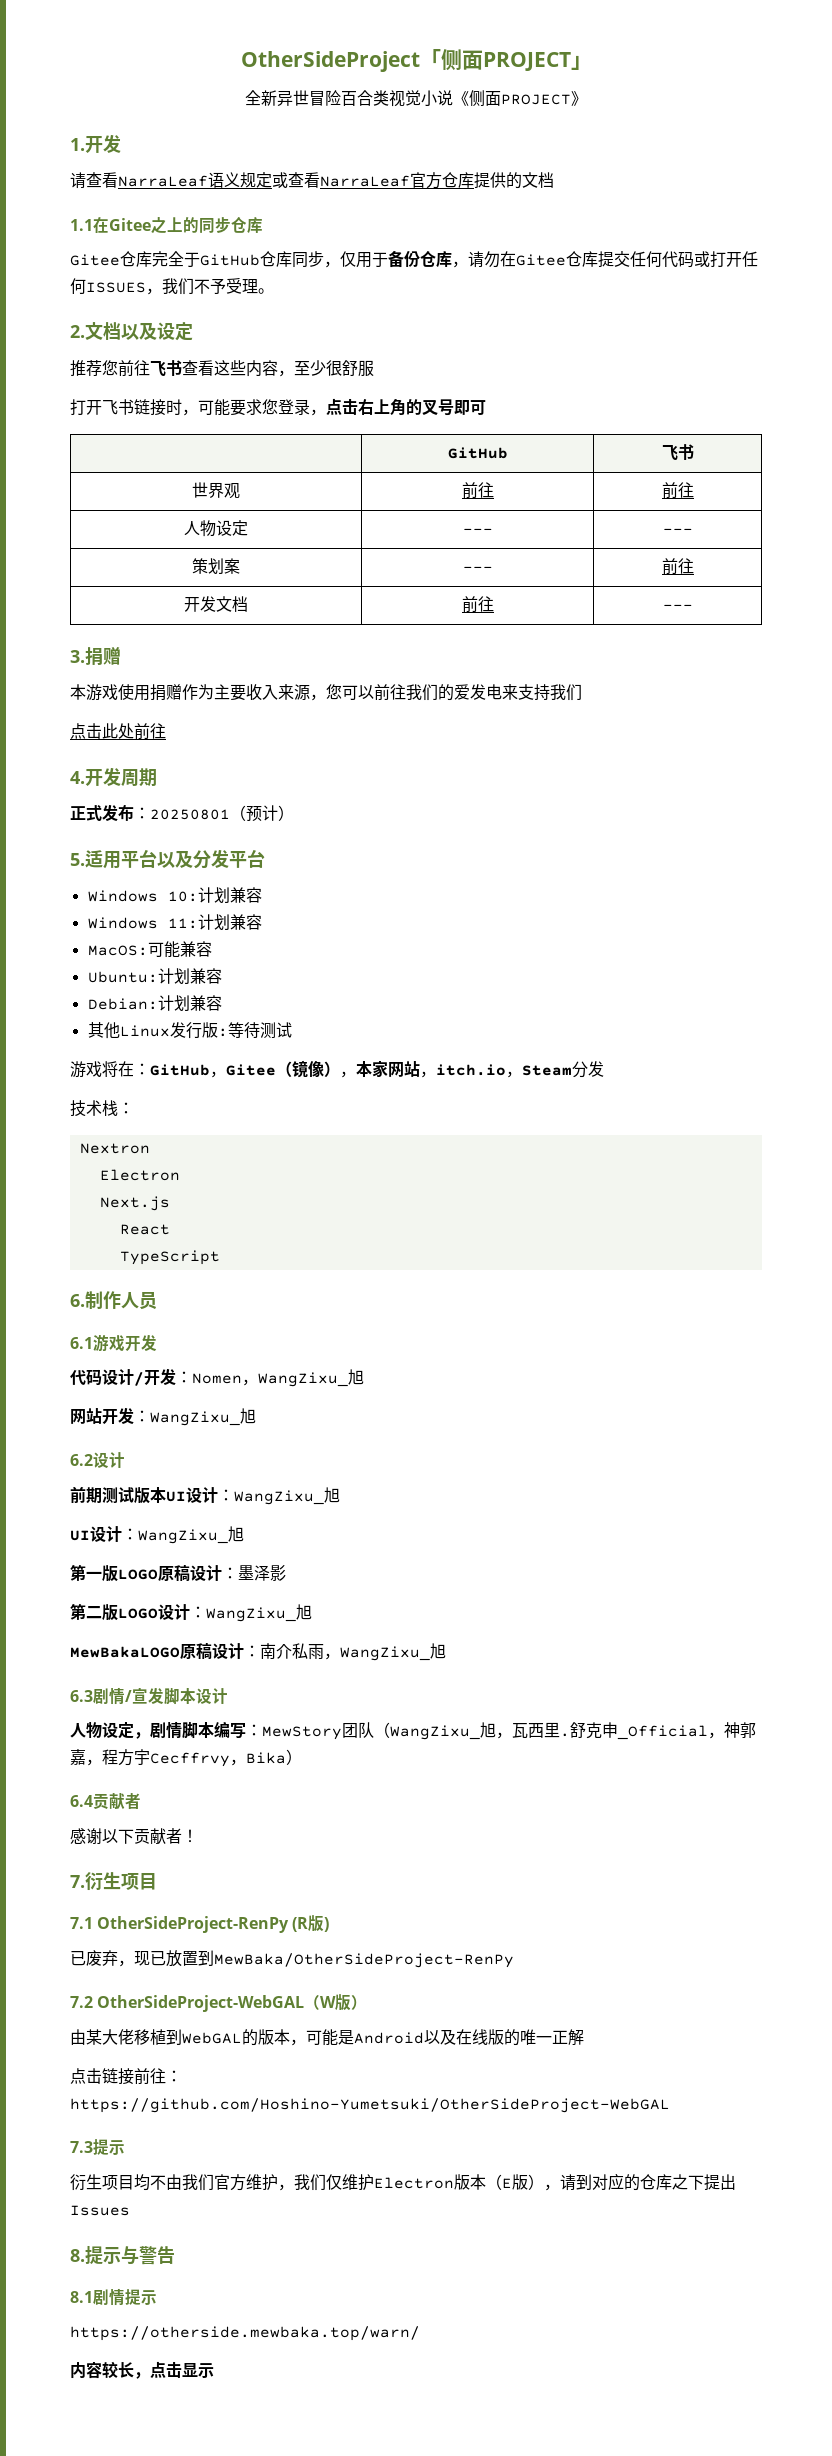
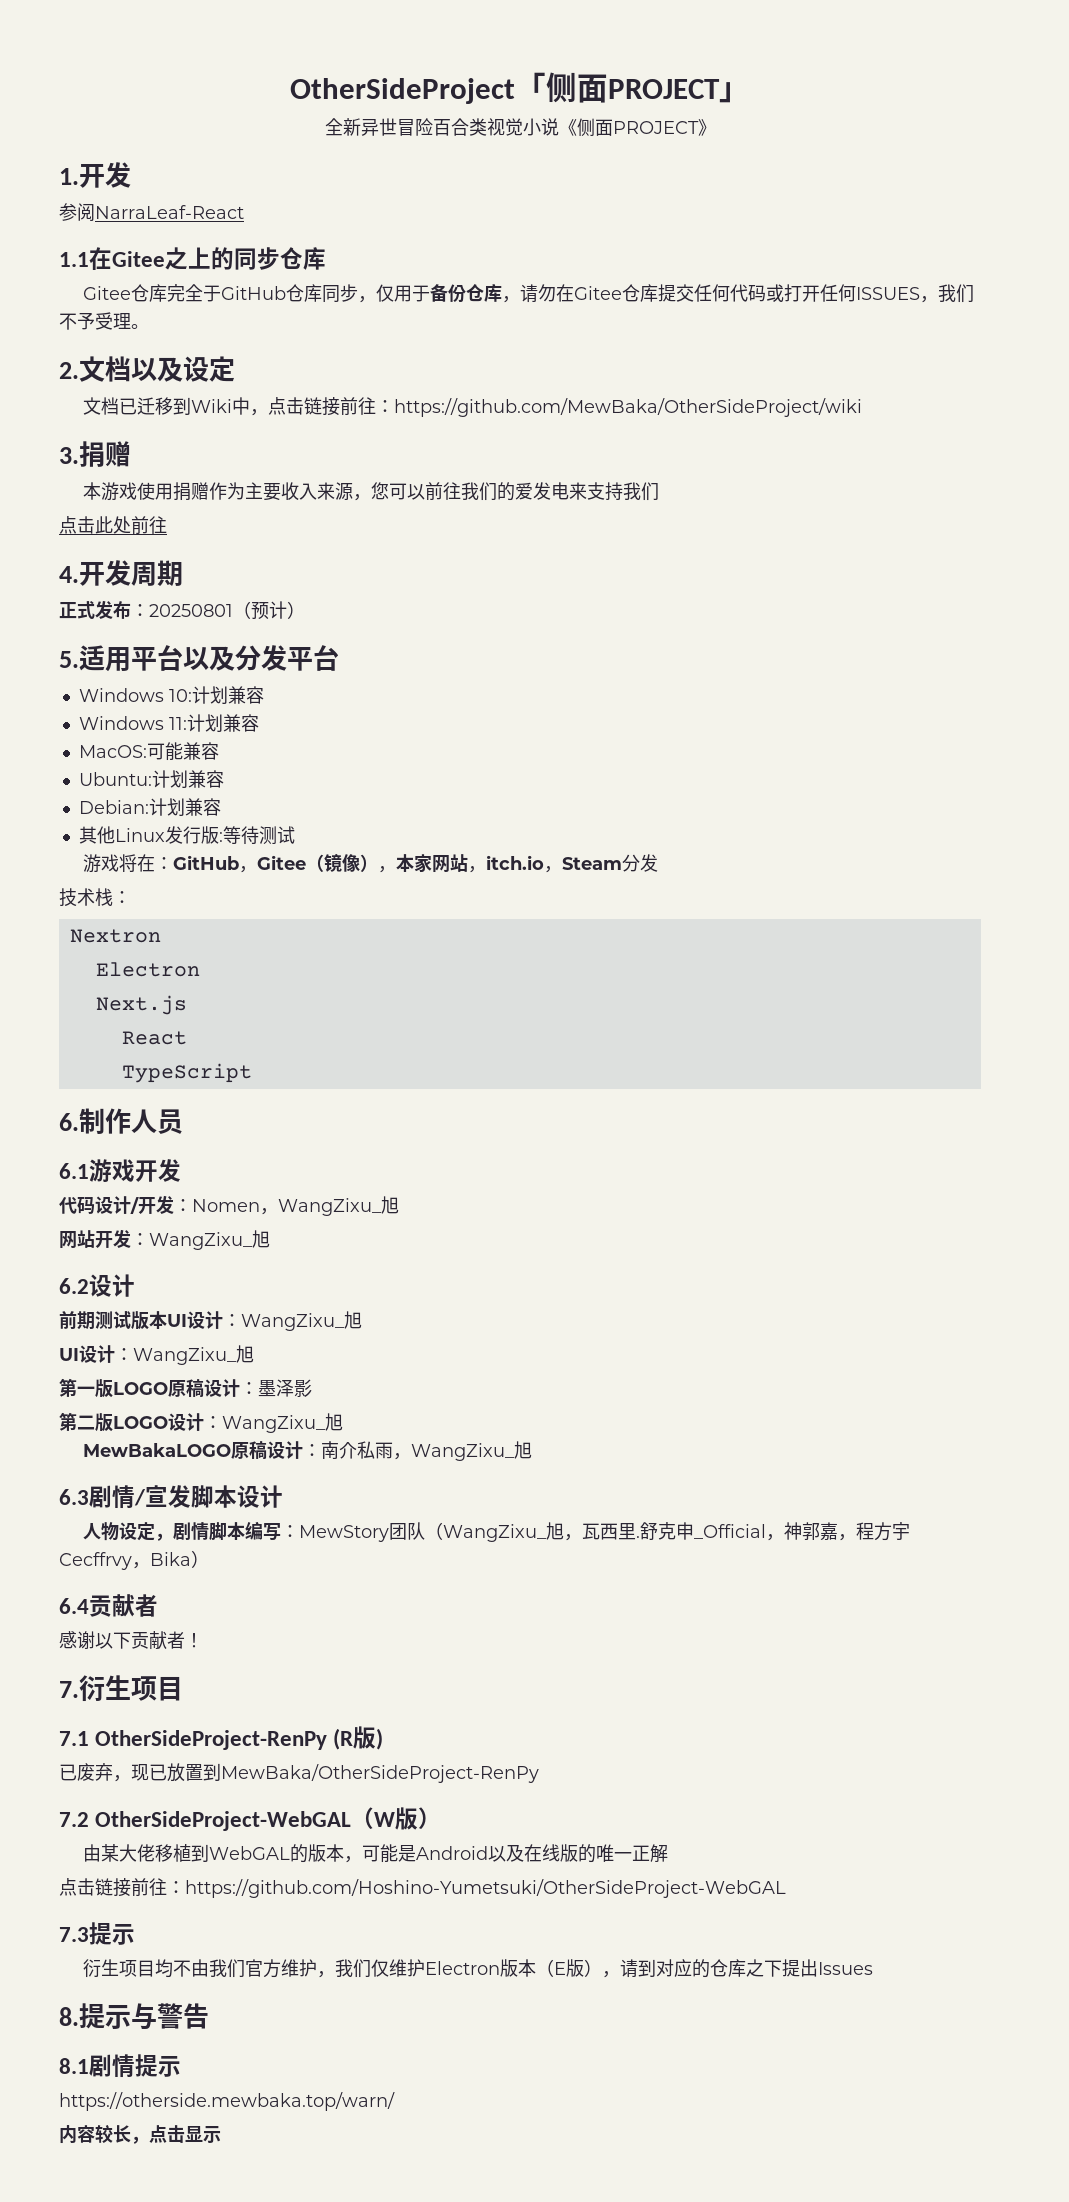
[70,172,554,189] 请查看NarraLeaf语义规定或查看NarraLeaf官方仓库提供的文档 -> [59,203,244,221] 参阅NarraLeaf-React
[70,360,374,377] [70,398,486,416] [447,447,508,459] [661,444,694,460] [192,482,240,499] [461,482,494,499] [661,482,694,499] [184,520,248,537] [462,528,493,534] [662,528,693,534] [192,558,240,574] [462,566,493,572] [661,558,694,575] [184,596,248,612] [461,596,494,613] [662,604,693,610] 推荐您前往飞书查看这些内容，至少很舒服 // 打开飞书链接时，可能要求您登录，点击右上角的叉号即可 // | GitHub | 飞书 // 世界观 | 前往 | 前往 // 人物设定 | --- | --- // 策划案 | --- | 前往 // 开发文档 | 前往 | --- -> [83,397,863,417] 文档已迁移到Wiki中，点击链接前往：https://github.com/MewBaka/OtherSideProject/wiki

